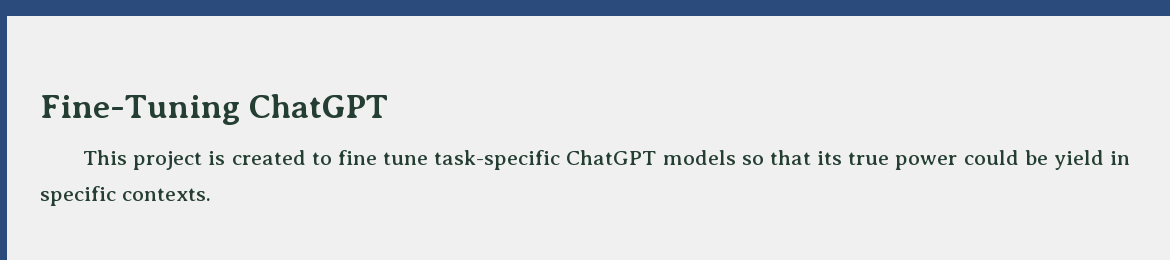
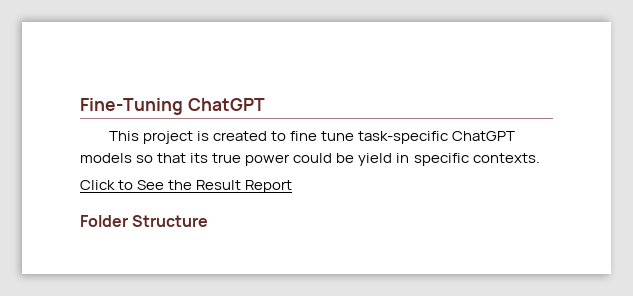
(211, 194) none -> [80,180,293,193] [80,215,209,227] // Click to See the Result Report // Folder Structure

